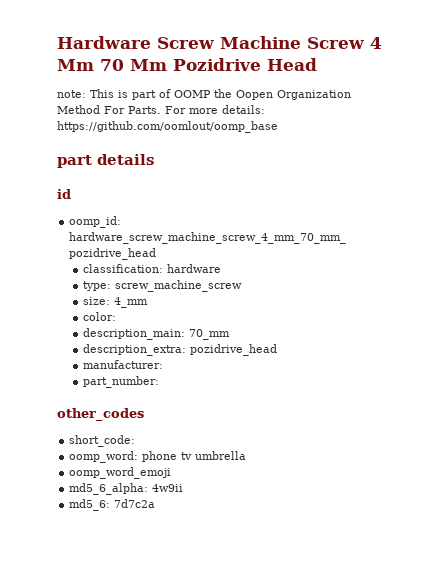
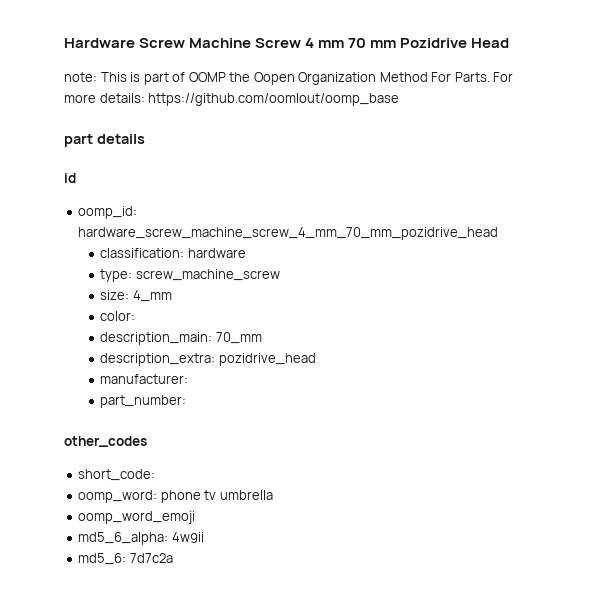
[57,59,167,71] Mm 70 Mm -> [318,38,397,48] mm 70 mm

